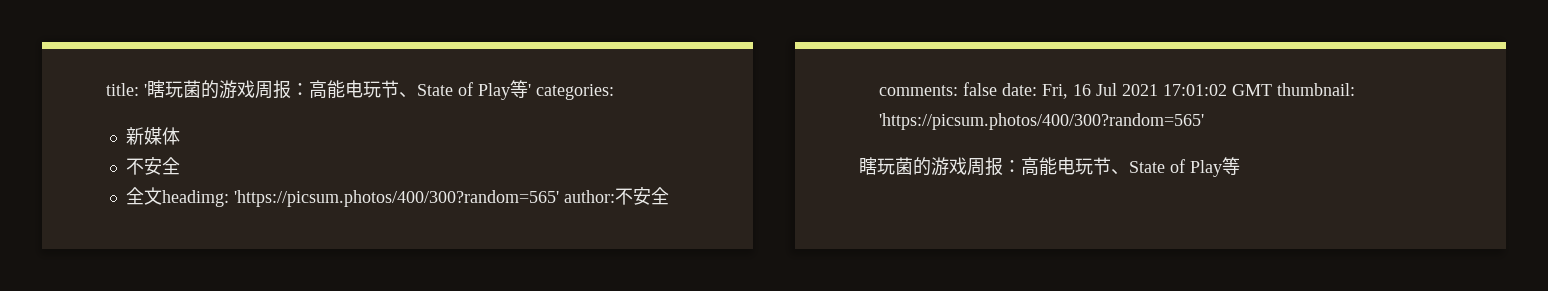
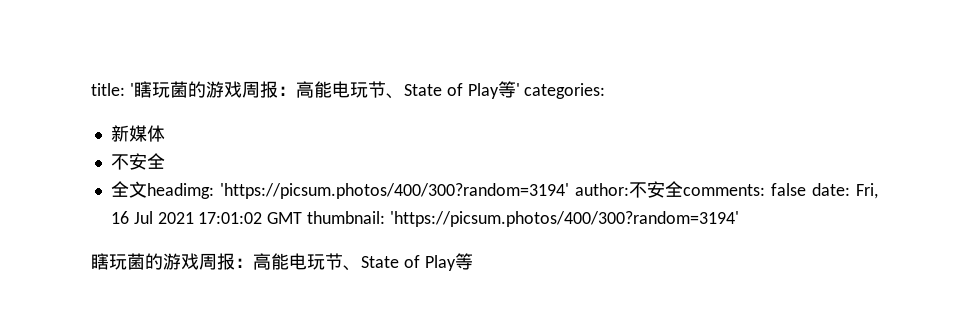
[233,190,559,207] 'https://picsum.photos/400/300?random=565' -> [219,183,569,199] 'https://picsum.photos/400/300?random=3194'
[878,113,1204,130] 'https://picsum.photos/400/300?random=565' -> [389,211,739,227] 'https://picsum.photos/400/300?random=3194'

